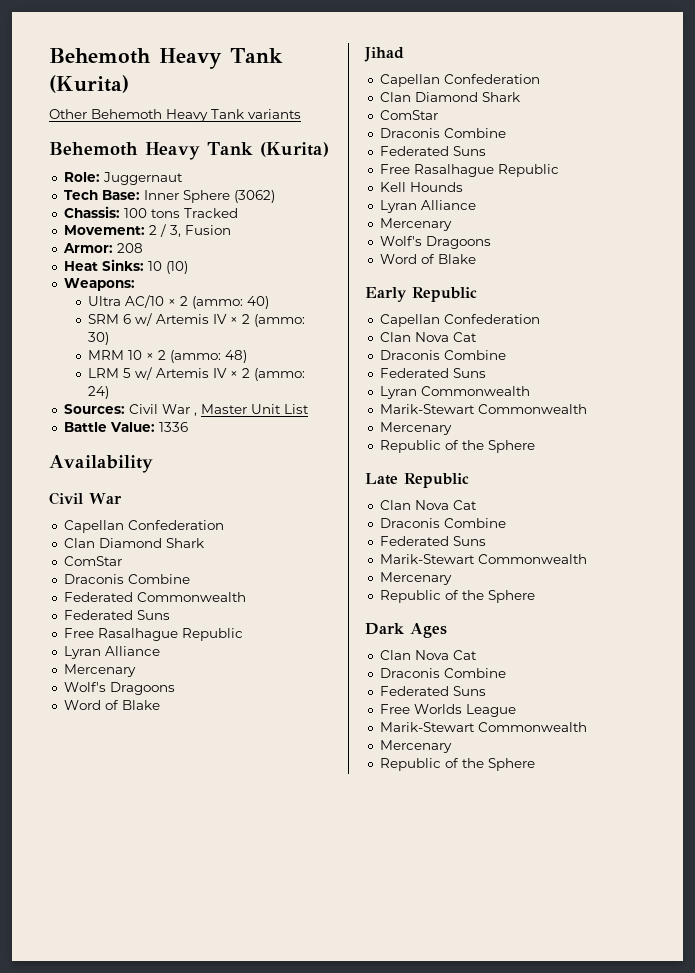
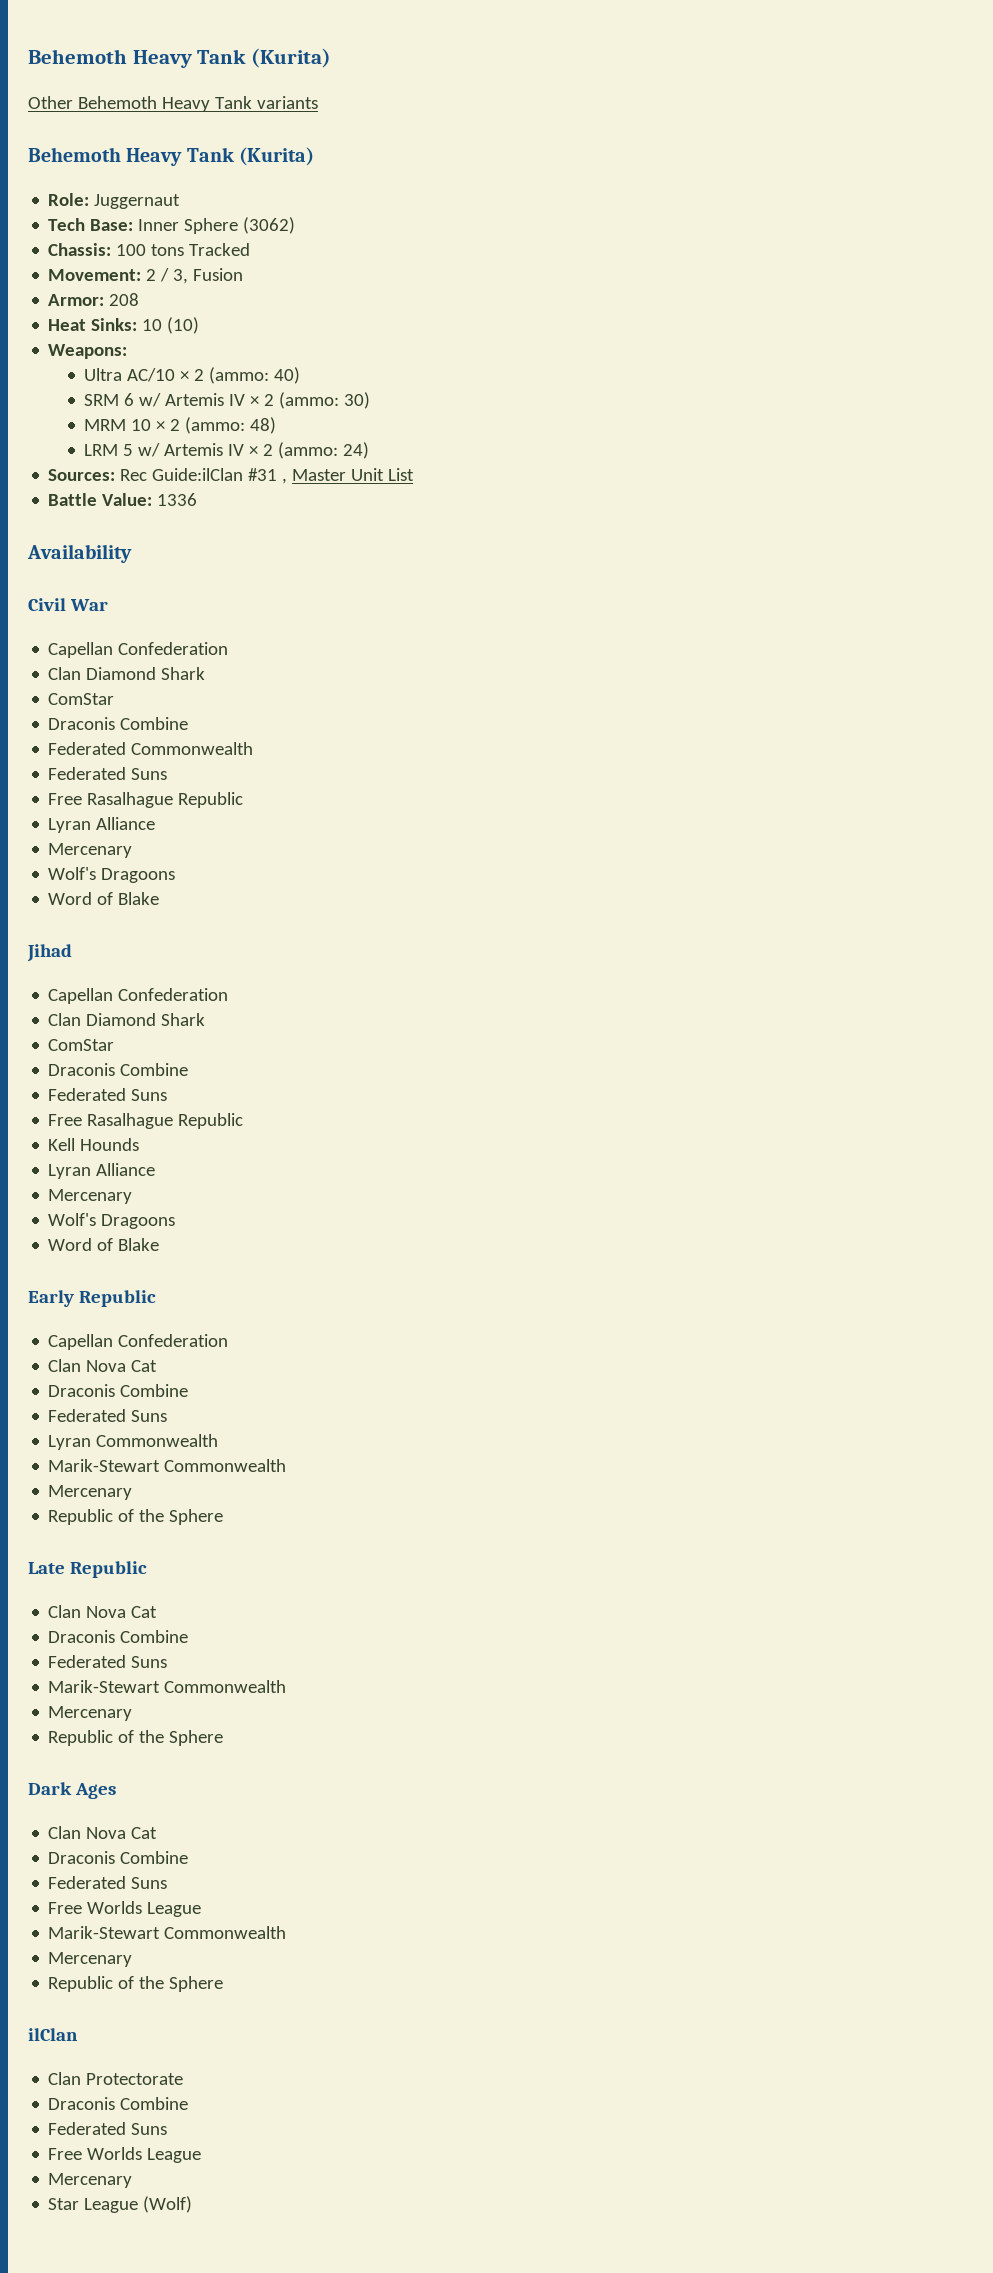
[128,404,190,414] Civil War -> [120,468,278,481] Rec Guide:ilClan #31
(535, 764) none -> [28,2028,78,2041] [48,2072,184,2085] [48,2097,189,2110] [48,2122,168,2135] [48,2147,202,2163] [48,2173,133,2188] [48,2196,193,2213] // ilClan // Clan Protectorate // Draconis Combine // Federated Suns // Free Worlds League // Mercenary // Star League (Wolf)

